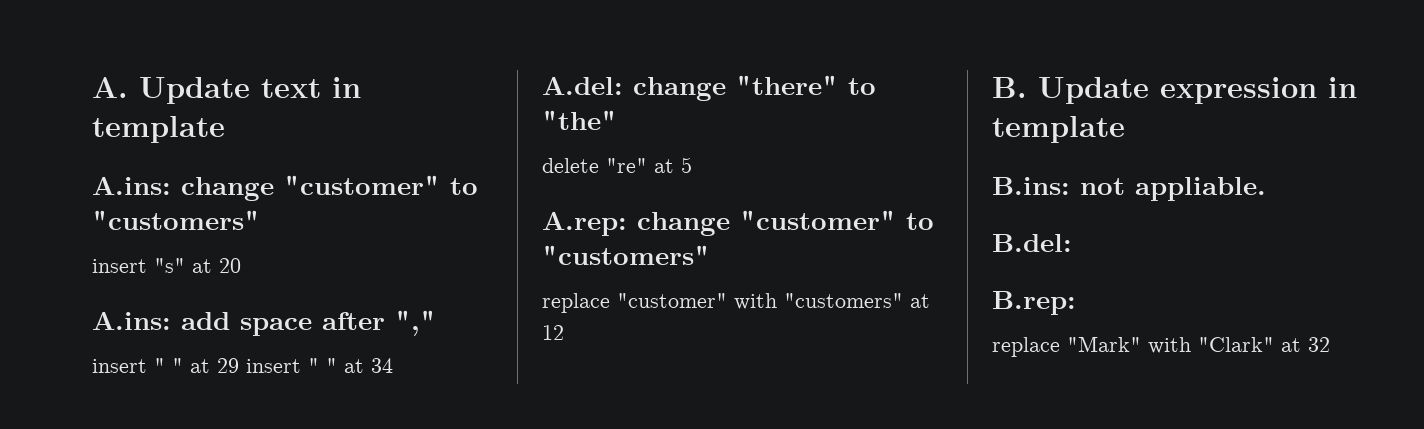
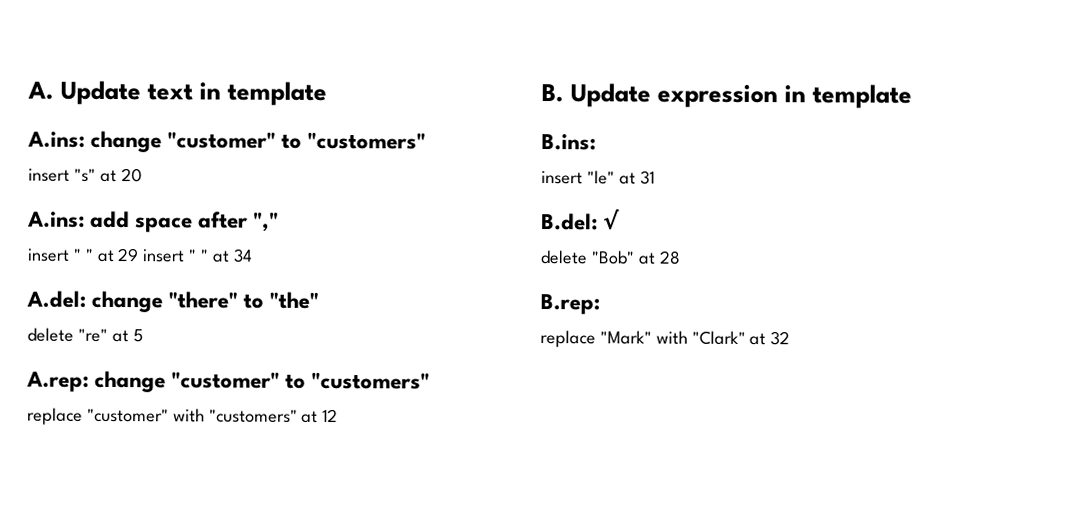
[1080,177,1266,201] [992,234,1072,252] not appliable. // B.del: -> [541,170,655,185] [541,209,621,231] [540,250,681,265] // insert "le" at 31 // B.del: √ // delete "Bob" at 28

